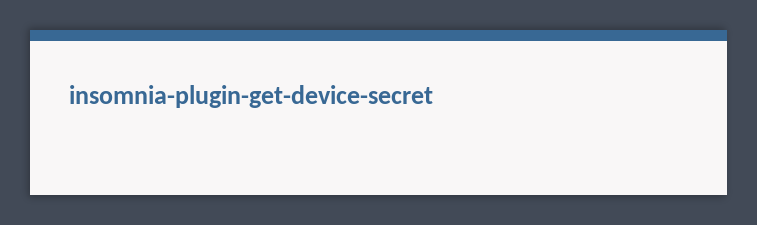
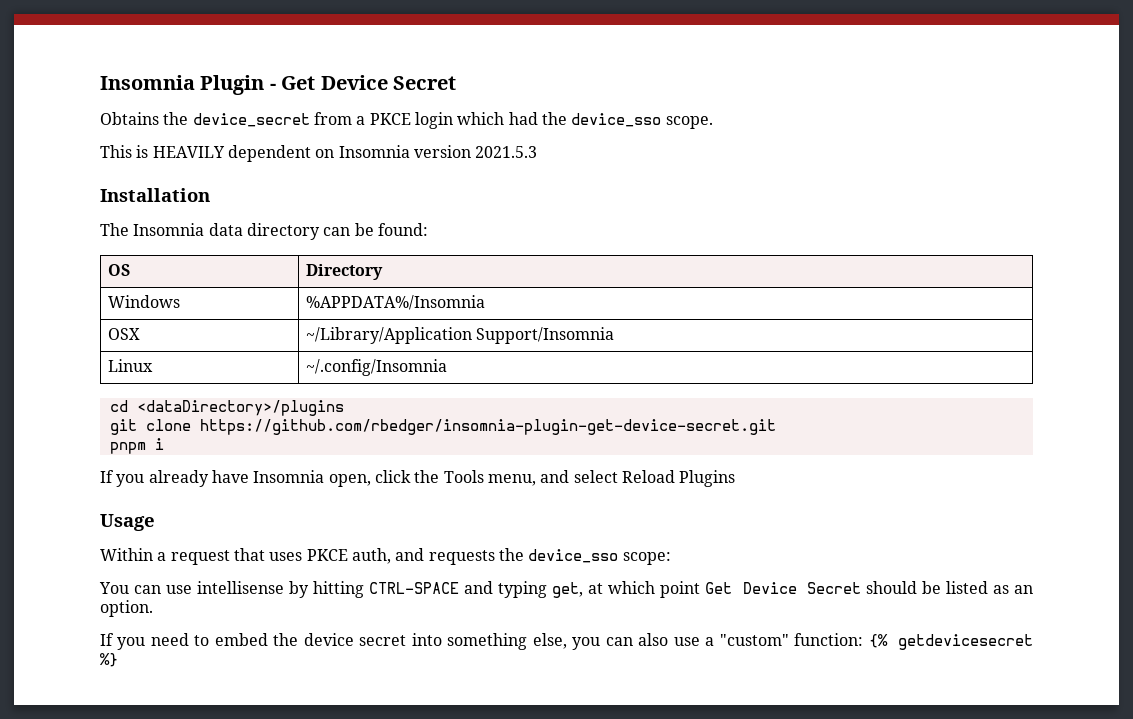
[69,85,433,108] insomnia-plugin-get-device-secret -> [100,75,456,95] [100,112,713,129] [100,145,538,162] [100,188,210,202] [100,223,428,240] [107,264,130,276] [305,264,383,280] [107,295,180,308] [305,295,485,310] [107,328,140,340] [305,327,615,344] [107,359,153,372] [305,359,447,376] [109,400,344,416] [109,419,776,435] [109,438,164,454] [100,470,736,487] [100,514,155,531] [100,548,671,565] [99,581,1033,598] [100,600,153,617] [100,633,1033,650] [100,653,118,667] Insomnia Plugin - Get Device Secret // Obtains the device_secret from a PKCE login which had the device_sso scope. // This is HEAVILY dependent on Insomnia version 2021.5.3 // Installation // The Insomnia data directory can be found: // OS | Directory // Windows | %APPDATA%/Insomnia // OSX | ~/Library/Application Support/Insomnia // Linux | ~/.config/Insomnia // cd <dataDirectory>/plugins // git clone https://github.com/rbedger/insomnia-plugin-get-device-secret.git // pnpm i // If you already have Insomnia open, click the Tools menu, and select Reload Plugins // Usage // Within a request that uses PKCE auth, and requests the device_sso scope: // You can use intellisense by hitting CTRL-SPACE and typing get, at which point Get Device Secret should be listed as an option. // If you need to embed the device secret into something else, you can also use a "custom" function: {% getdevicesecret %}

